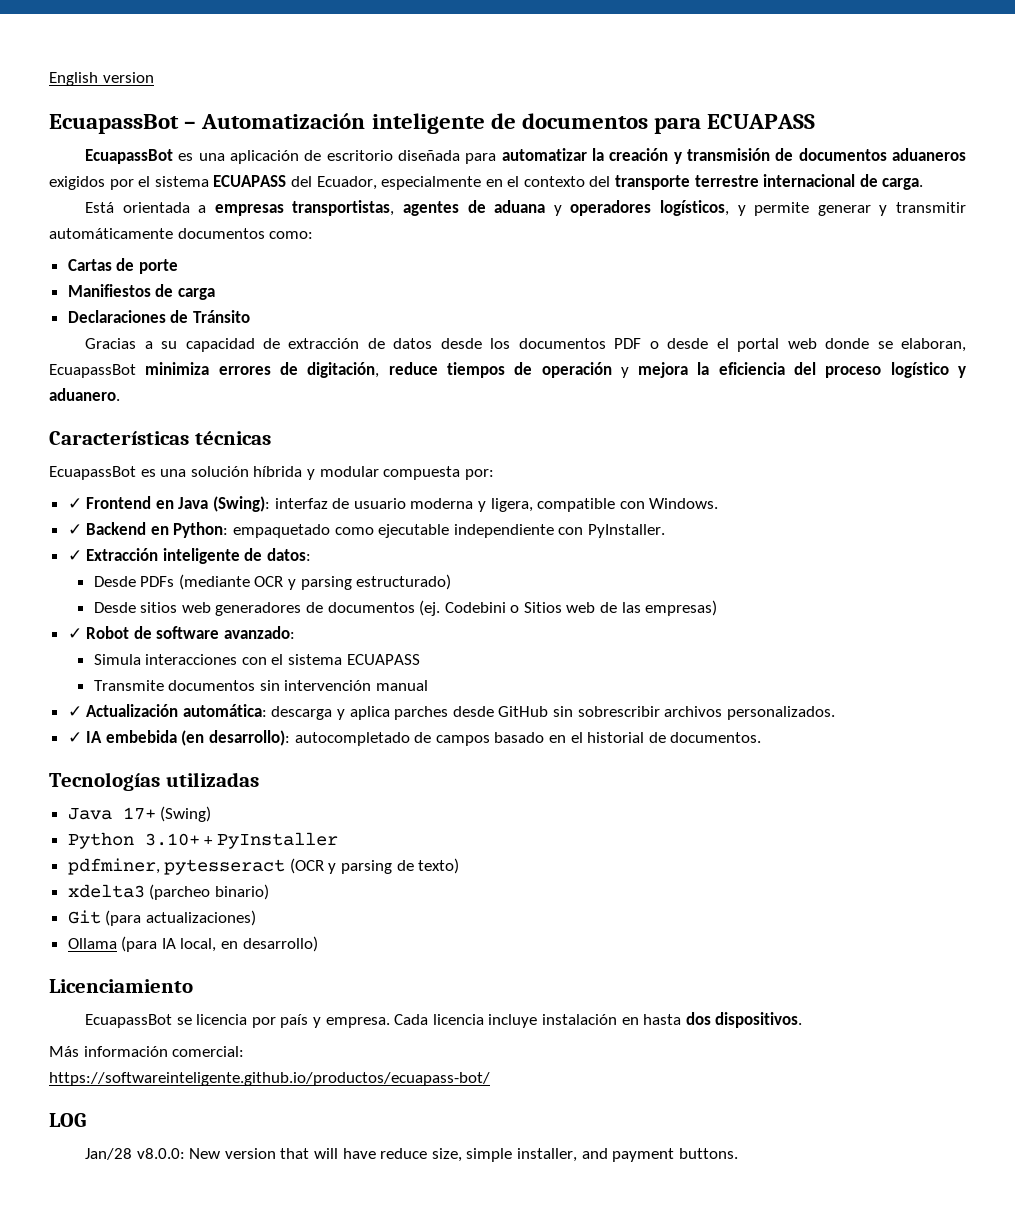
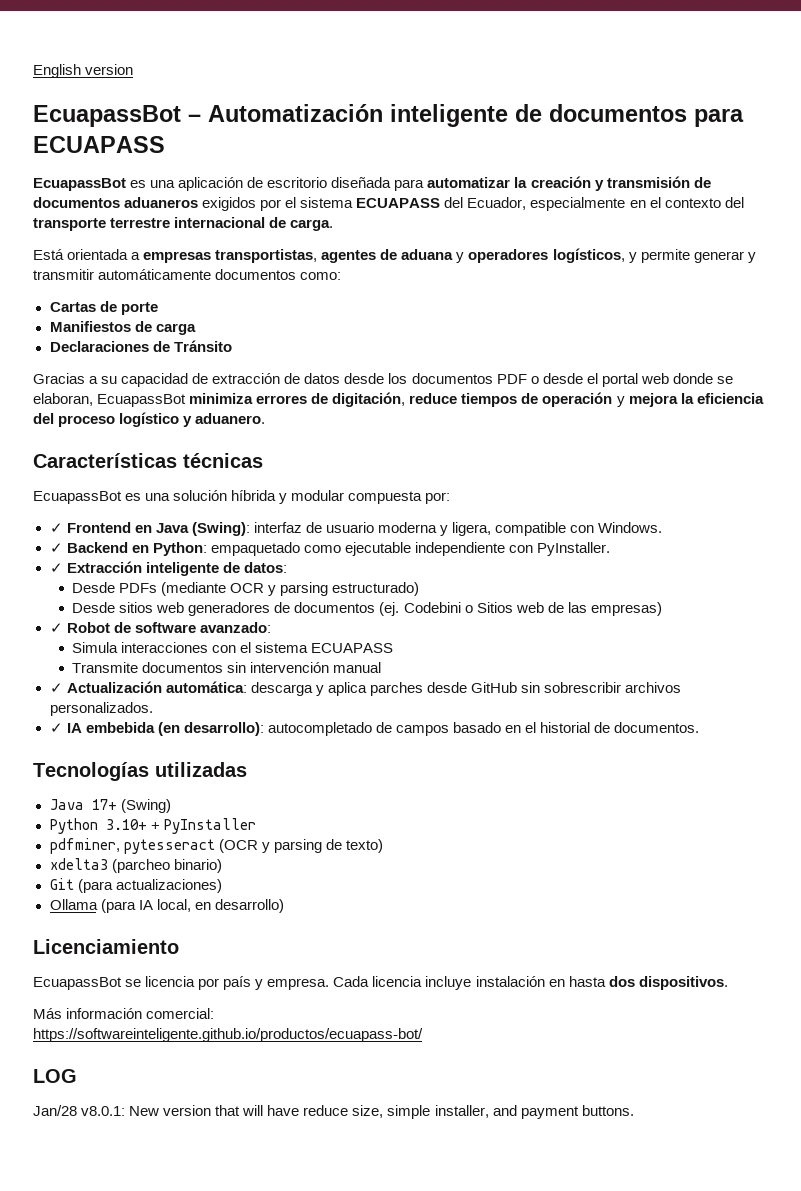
[136,1148,185,1159] v8.0.0: -> [81,1106,126,1116] v8.0.1:

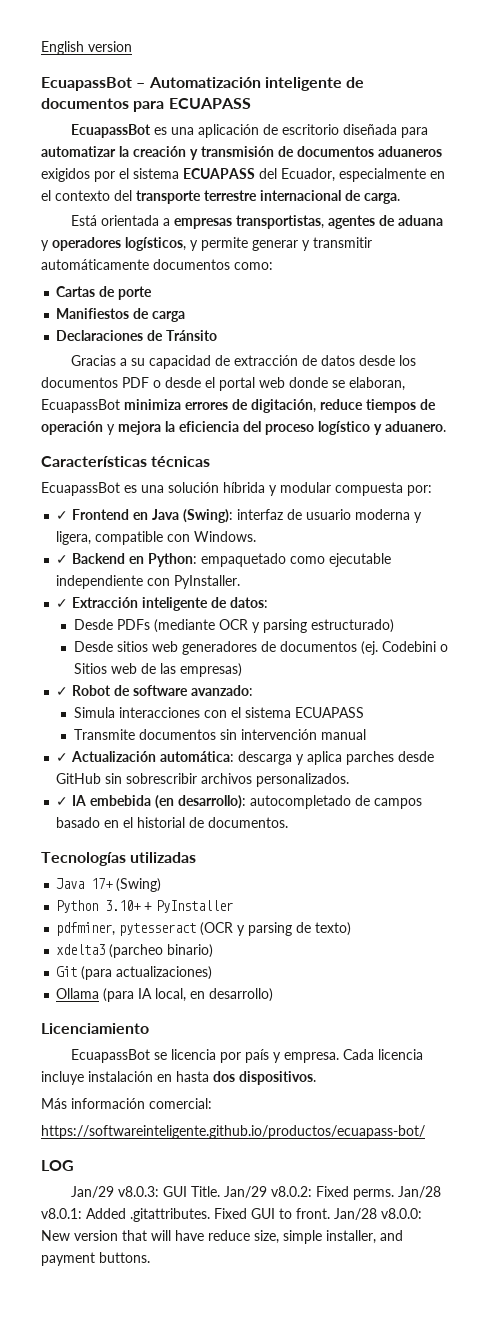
[33,1105,126,1116] Jan/28 v8.0.1: -> [70,1186,441,1200] [41,1208,422,1222] Jan/29 v8.0.3: GUI Title. Jan/29 v8.0.2: Fixed perms. Jan/28 v8.0.1: Added .gitattributes. Fixed GUI to front. Jan/28 v8.0.0:

